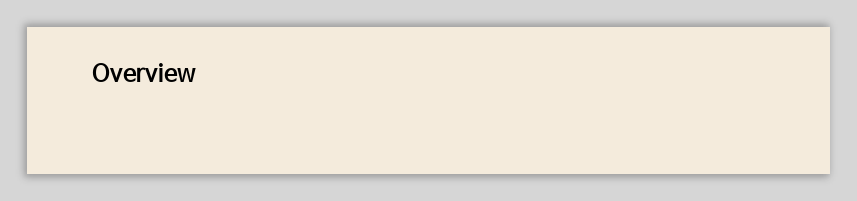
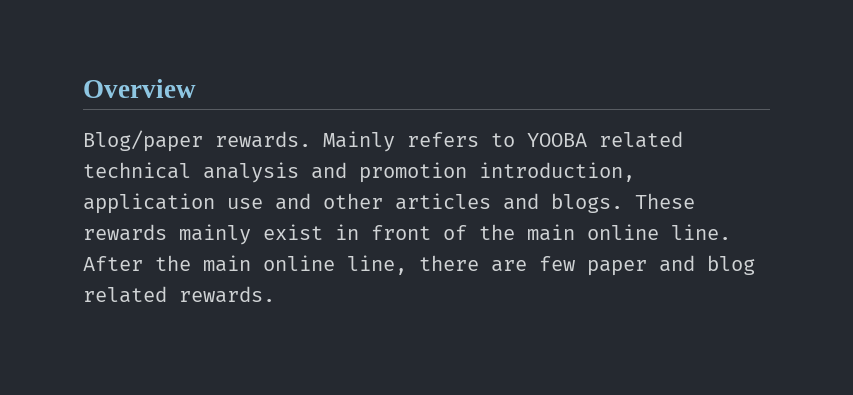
(196, 72) none -> [83,130,683,152] [83,162,635,183] [83,193,695,214] [83,224,731,245] [83,255,755,276] [83,286,275,303] // Blog/paper rewards. Mainly refers to YOOBA related technical analysis and promotion introduction, application use and other articles and blogs. These rewards mainly exist in front of the main online line. After the main online line, there are few paper and blog related rewards.

